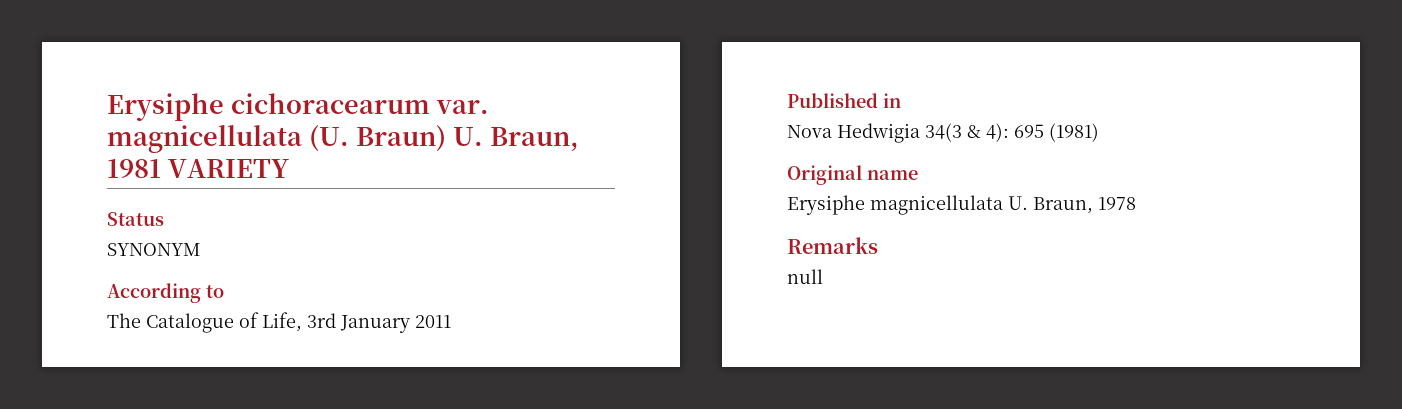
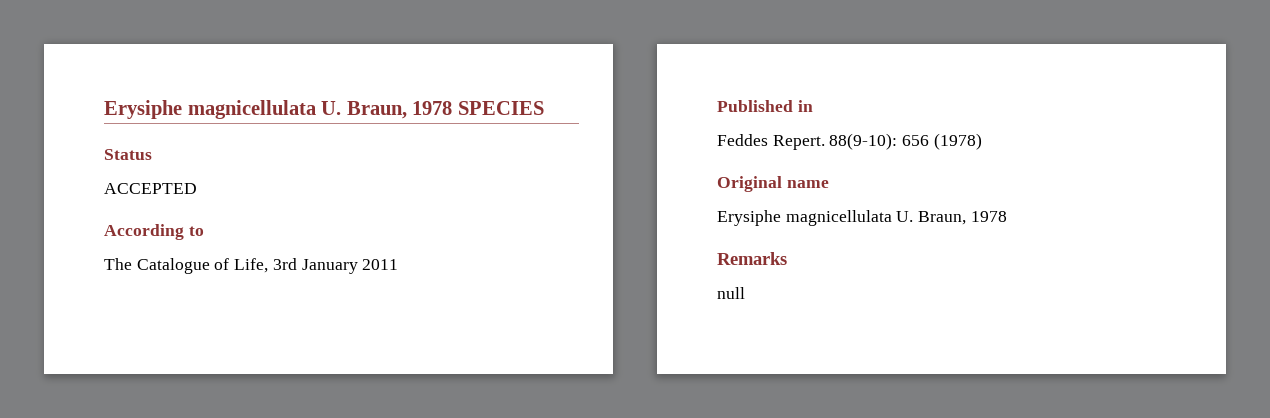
[107,93,489,121] [107,125,579,153] [107,159,289,178] Erysiphe cichoracearum var. magnicellulata (U. Braun) U. Braun, 1981 VARIETY -> [104,100,544,119] Erysiphe magnicellulata U. Braun, 1978 SPECIES
[107,243,201,256] SYNONYM -> [104,183,197,194] ACCEPTED
[787,123,1099,143] Nova Hedwigia 34(3 & 4): 695 (1981) -> [717,133,982,150] Feddes Repert. 88(9-10): 656 (1978)

